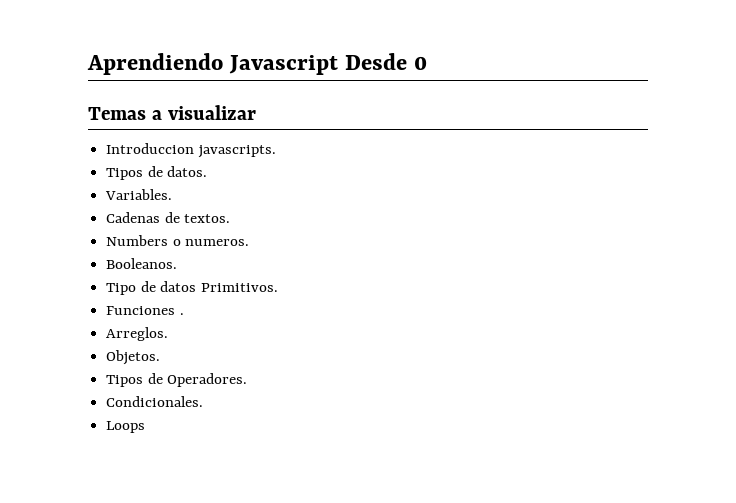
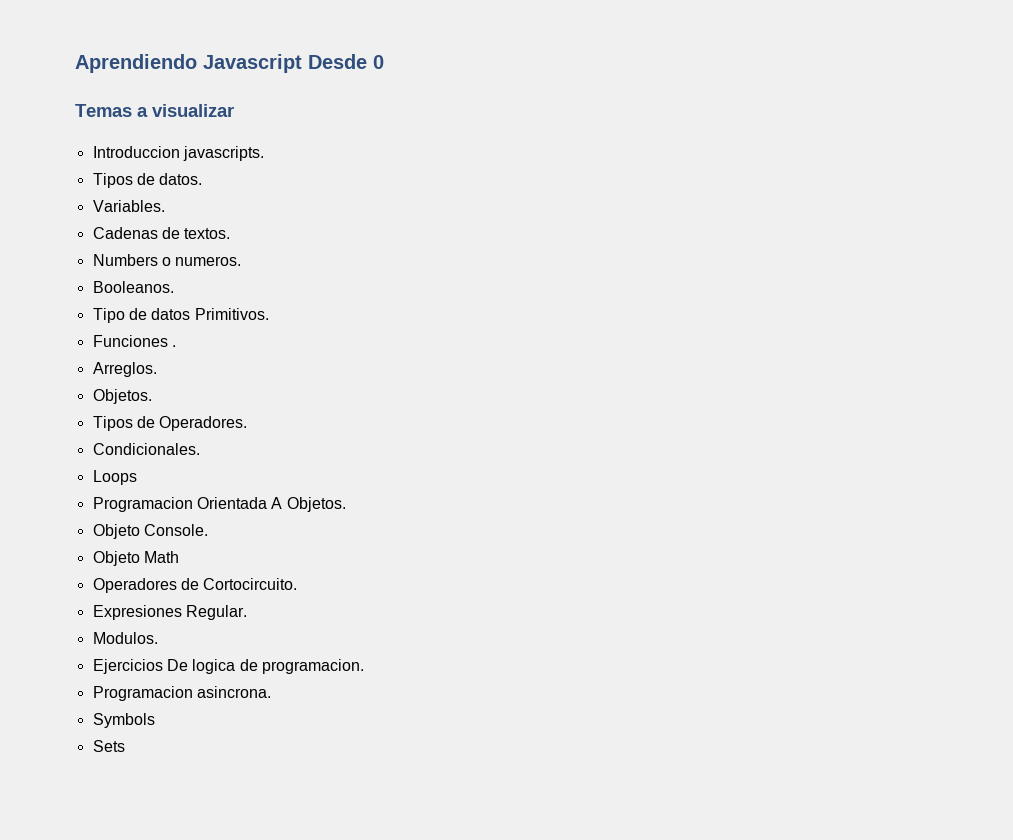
(146, 427) none -> [92,497,346,512] [92,524,208,539] [92,551,179,566] [92,578,298,593] [92,605,247,620] [92,632,158,644] [92,659,364,674] [92,686,271,701] [92,713,155,728] [92,740,125,752] // Programacion Orientada A Objetos. // Objeto Console. // Objeto Math // Operadores de Cortocircuito. // Expresiones Regular. // Modulos. // Ejercicios De logica de programacion. // Programacion asincrona. // Symbols // Sets

